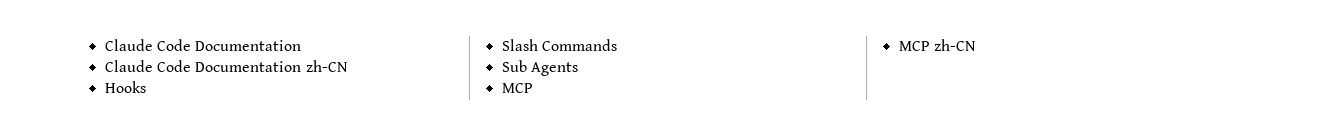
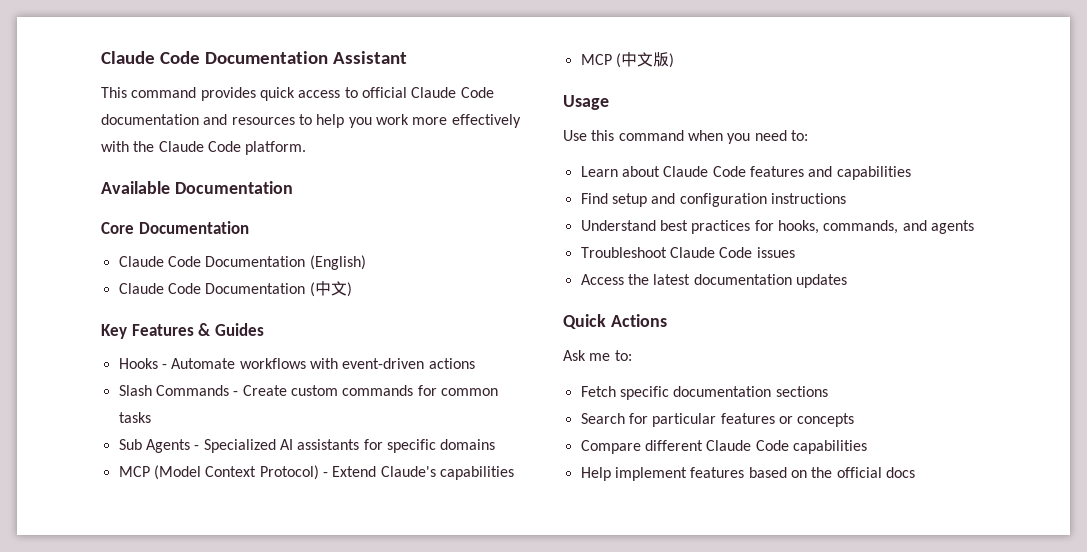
[104,39,302,51] [104,60,348,72] [104,81,146,93] [501,39,617,51] [501,60,578,76] [501,83,533,93] [898,39,976,51] Claude Code Documentation // Claude Code Documentation zh-CN // Hooks // Slash Commands // Sub Agents // MCP // MCP zh-CN -> [101,51,407,64] [101,87,494,101] [101,114,521,128] [101,141,307,155] [101,181,293,194] [101,221,249,234] [118,255,366,270] [118,281,352,297] [101,323,264,339] [118,358,475,369] [118,385,498,396] [118,412,151,423] [118,439,496,453] [118,465,514,480] [580,52,674,68] [563,95,609,110] [563,130,808,144] [580,166,911,180] [580,193,846,207] [580,220,974,234] [580,247,795,258] [580,274,847,288] [563,314,667,329] [563,350,632,361] [580,386,828,400] [580,413,855,427] [580,440,867,454] [580,467,915,481] Claude Code Documentation Assistant // This command provides quick access to official Claude Code documentation and resources to help you work more effectively with the Claude Code platform. // Available Documentation // Core Documentation // Claude Code Documentation (English) // Claude Code Documentation (中文) // Key Features & Guides // Hooks - Automate workflows with event-driven actions // Slash Commands - Create custom commands for common tasks // Sub Agents - Specialized AI assistants for specific domains // MCP (Model Context Protocol) - Extend Claude's capabilities // MCP (中文版) // Usage // Use this command when you need to: // Learn about Claude Code features and capabilities // Find setup and configuration instructions // Understand best practices for hooks, commands, and agents // Troubleshoot Claude Code issues // Access the latest documentation updates // Quick Actions // Ask me to: // Fetch specific documentation sections // Search for particular features or concepts // Compare different Claude Code capabilities // Help implement features based on the official docs

